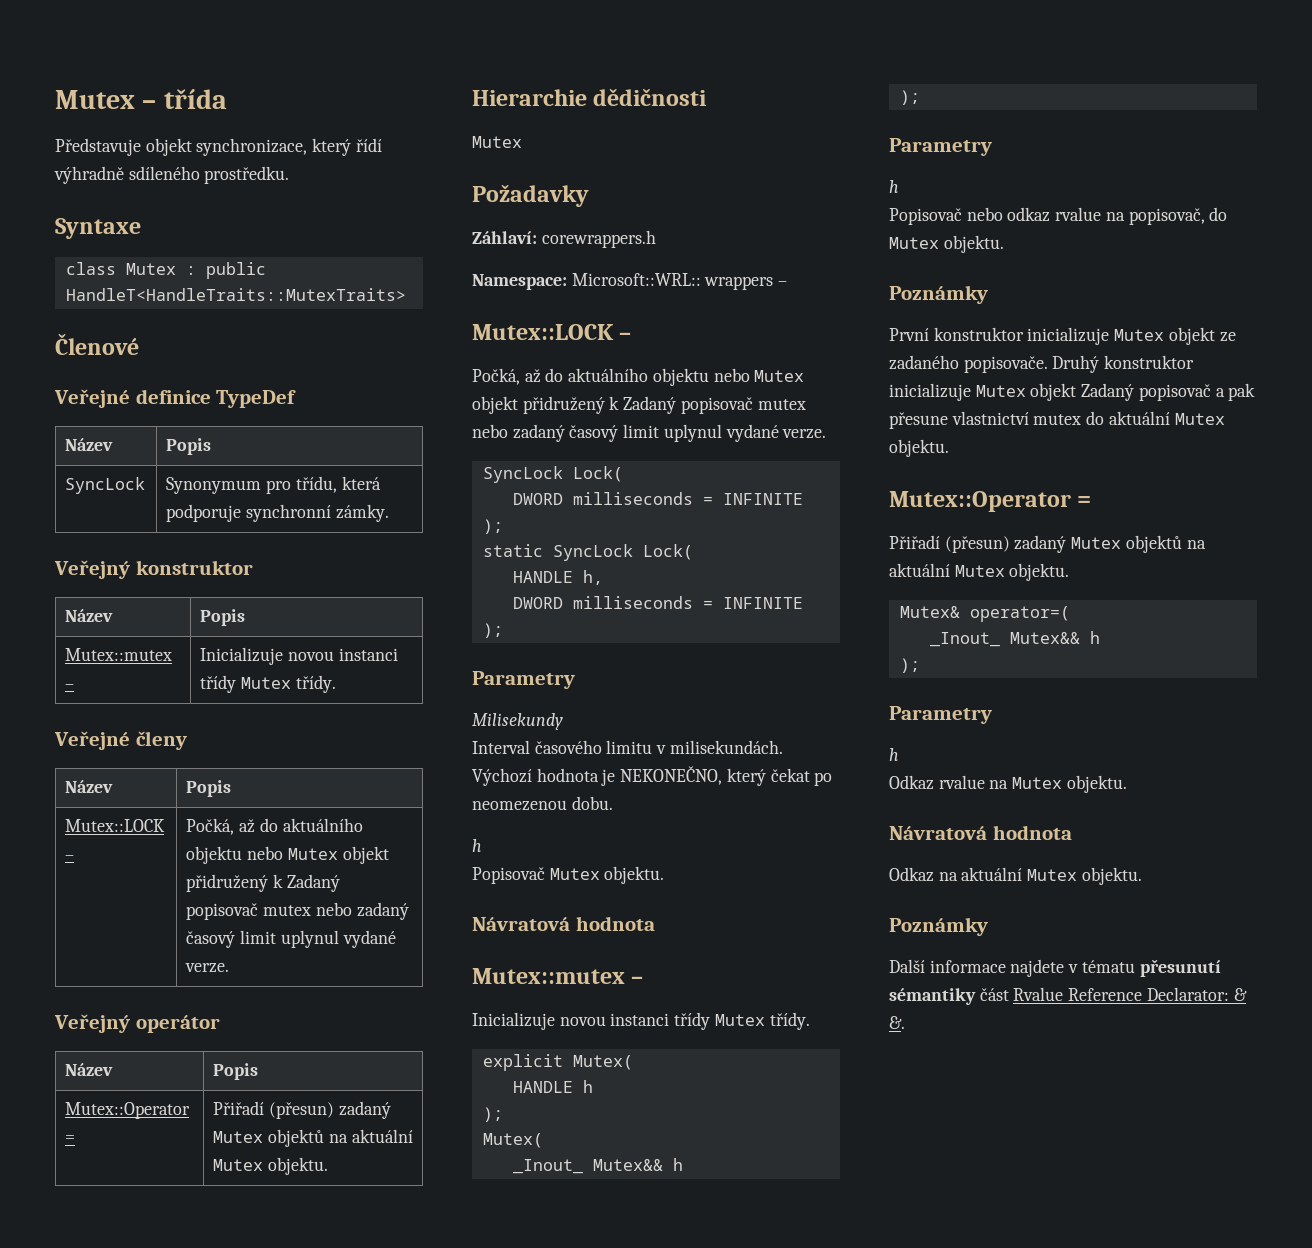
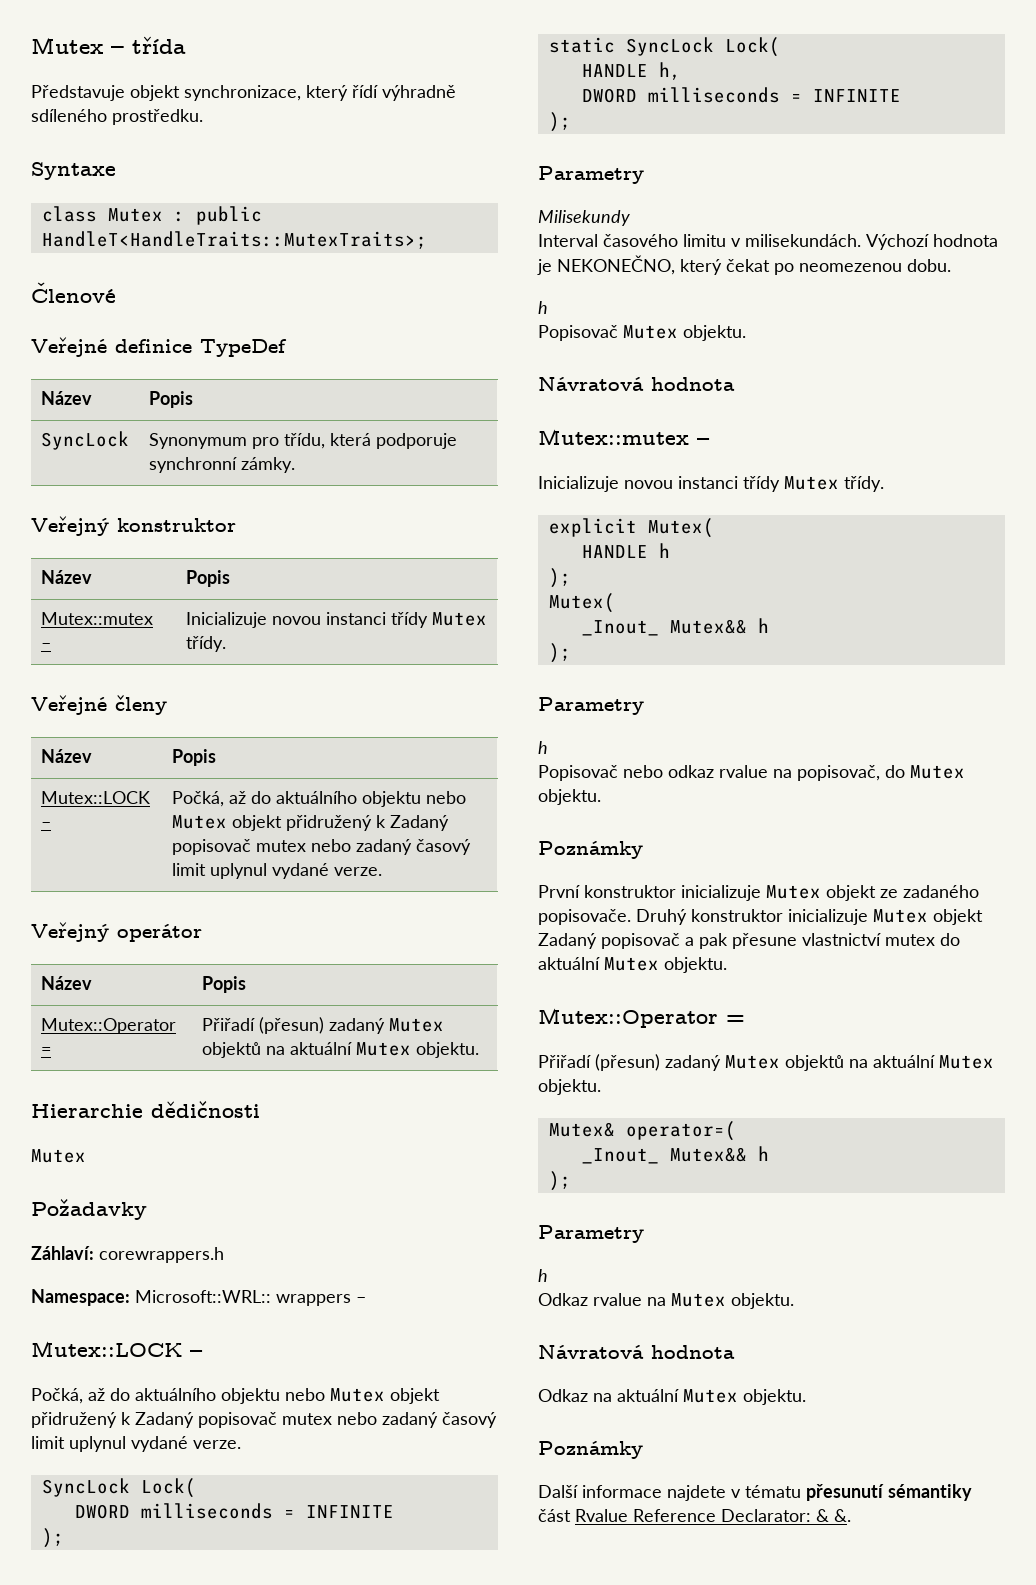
[65,288,406,301] HandleT<HandleTraits::MutexTraits> -> [41,231,427,249] HandleT<HandleTraits::MutexTraits>;

